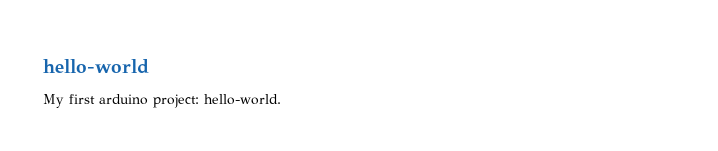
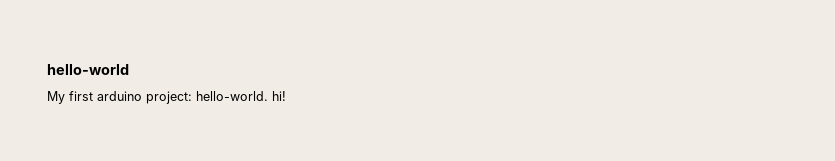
(281, 99) none -> [272,91,286,101] hi!

